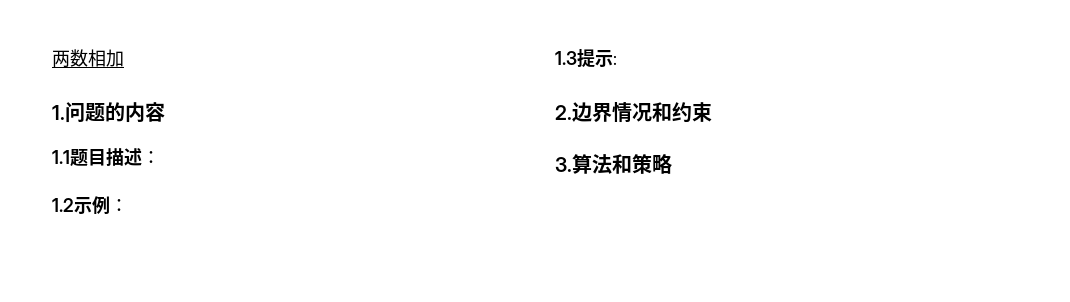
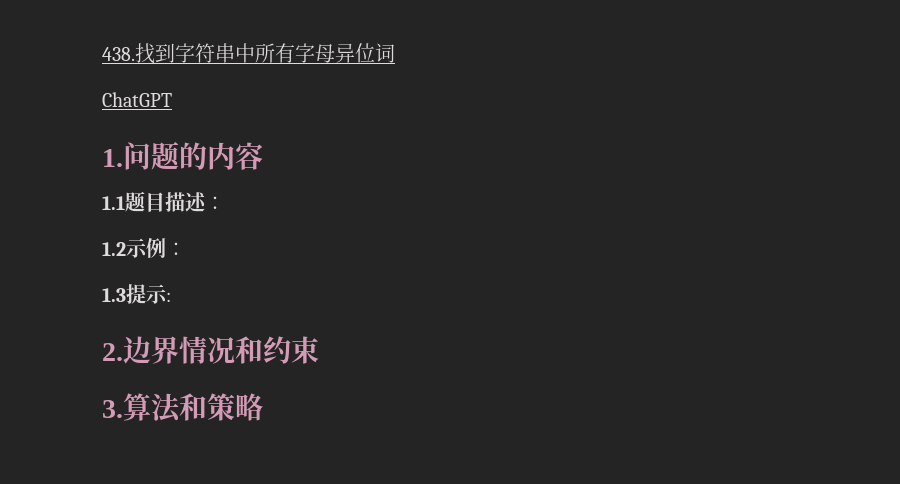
[52,49,124,67] 两数相加 -> [102,43,395,64] [102,92,172,107] 438.找到字符串中所有字母异位词 // ChatGPT

